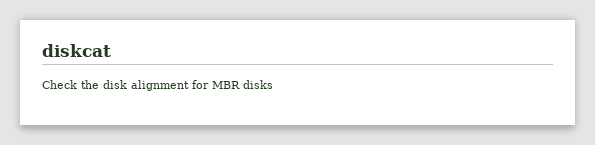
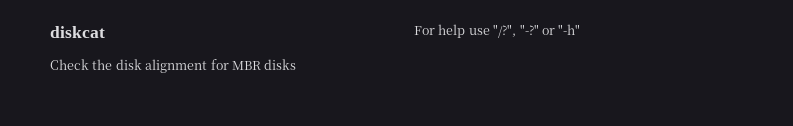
(273, 84) none -> [414,24,581,38] // For help use "/?", "-?" or "-h"

